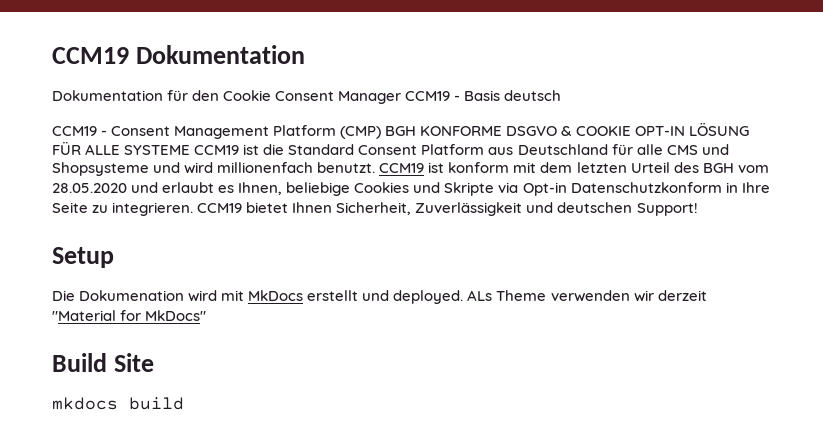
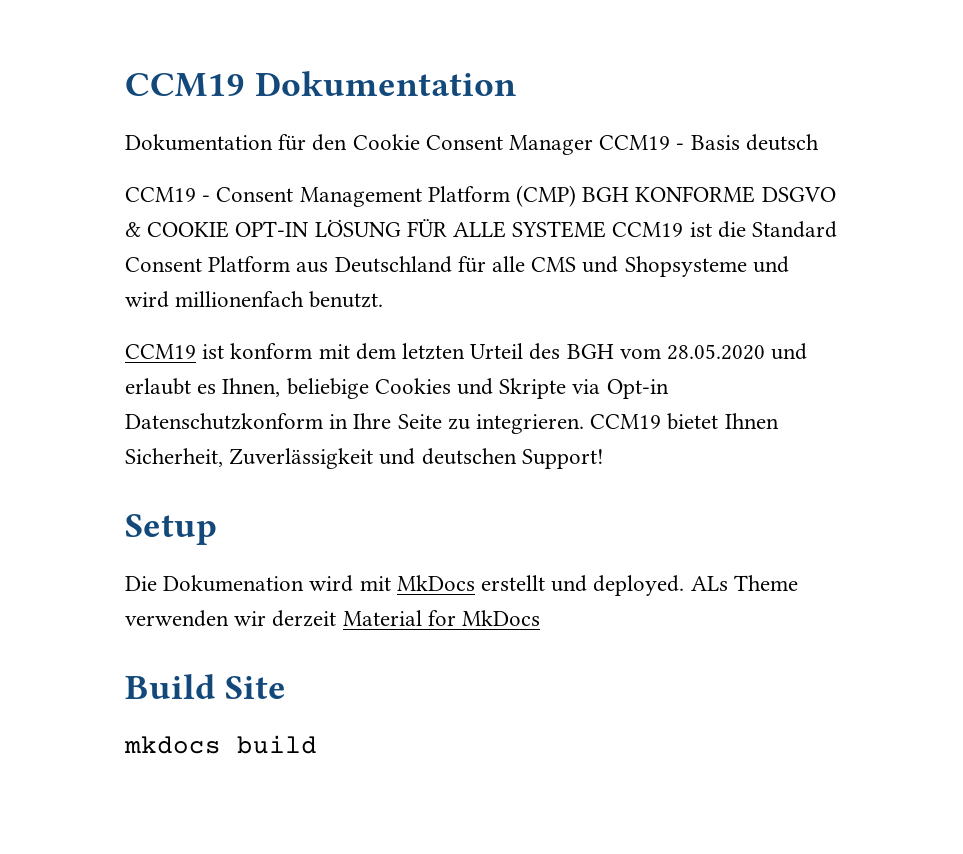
(376, 167) none -> (384, 299) //
[52,310,207,321] "Material for MkDocs" -> [342,610,541,626] Material for MkDocs

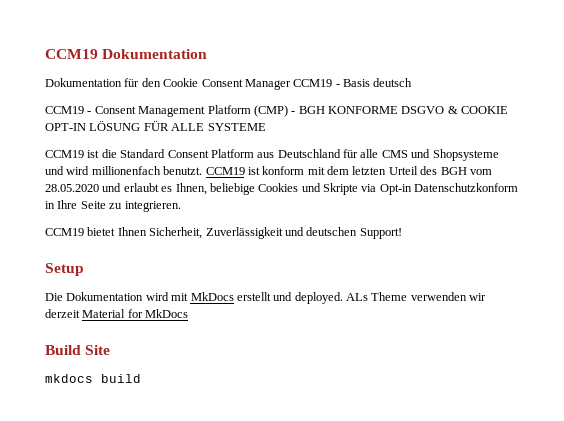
(577, 196) none -> [291,111,296,114] -
(607, 229) none -> (266, 127) //
(384, 299) // -> (203, 170) none
(585, 424) none -> (181, 206) //
[163,575,305,592] Dokumenation -> [66,292,144,301] Dokumentation

